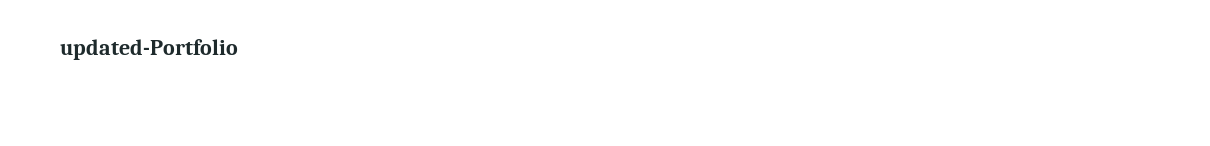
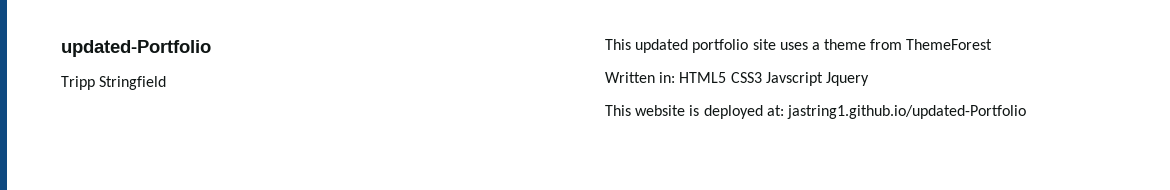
(238, 49) none -> [61,76,167,90] [605,39,993,53] [605,72,869,86] [605,105,1026,119] // Tripp Stringfield // This updated portfolio site uses a theme from ThemeForest // Written in: HTML5 CSS3 Javscript Jquery // This website is deployed at: jastring1.github.io/updated-Portfolio

